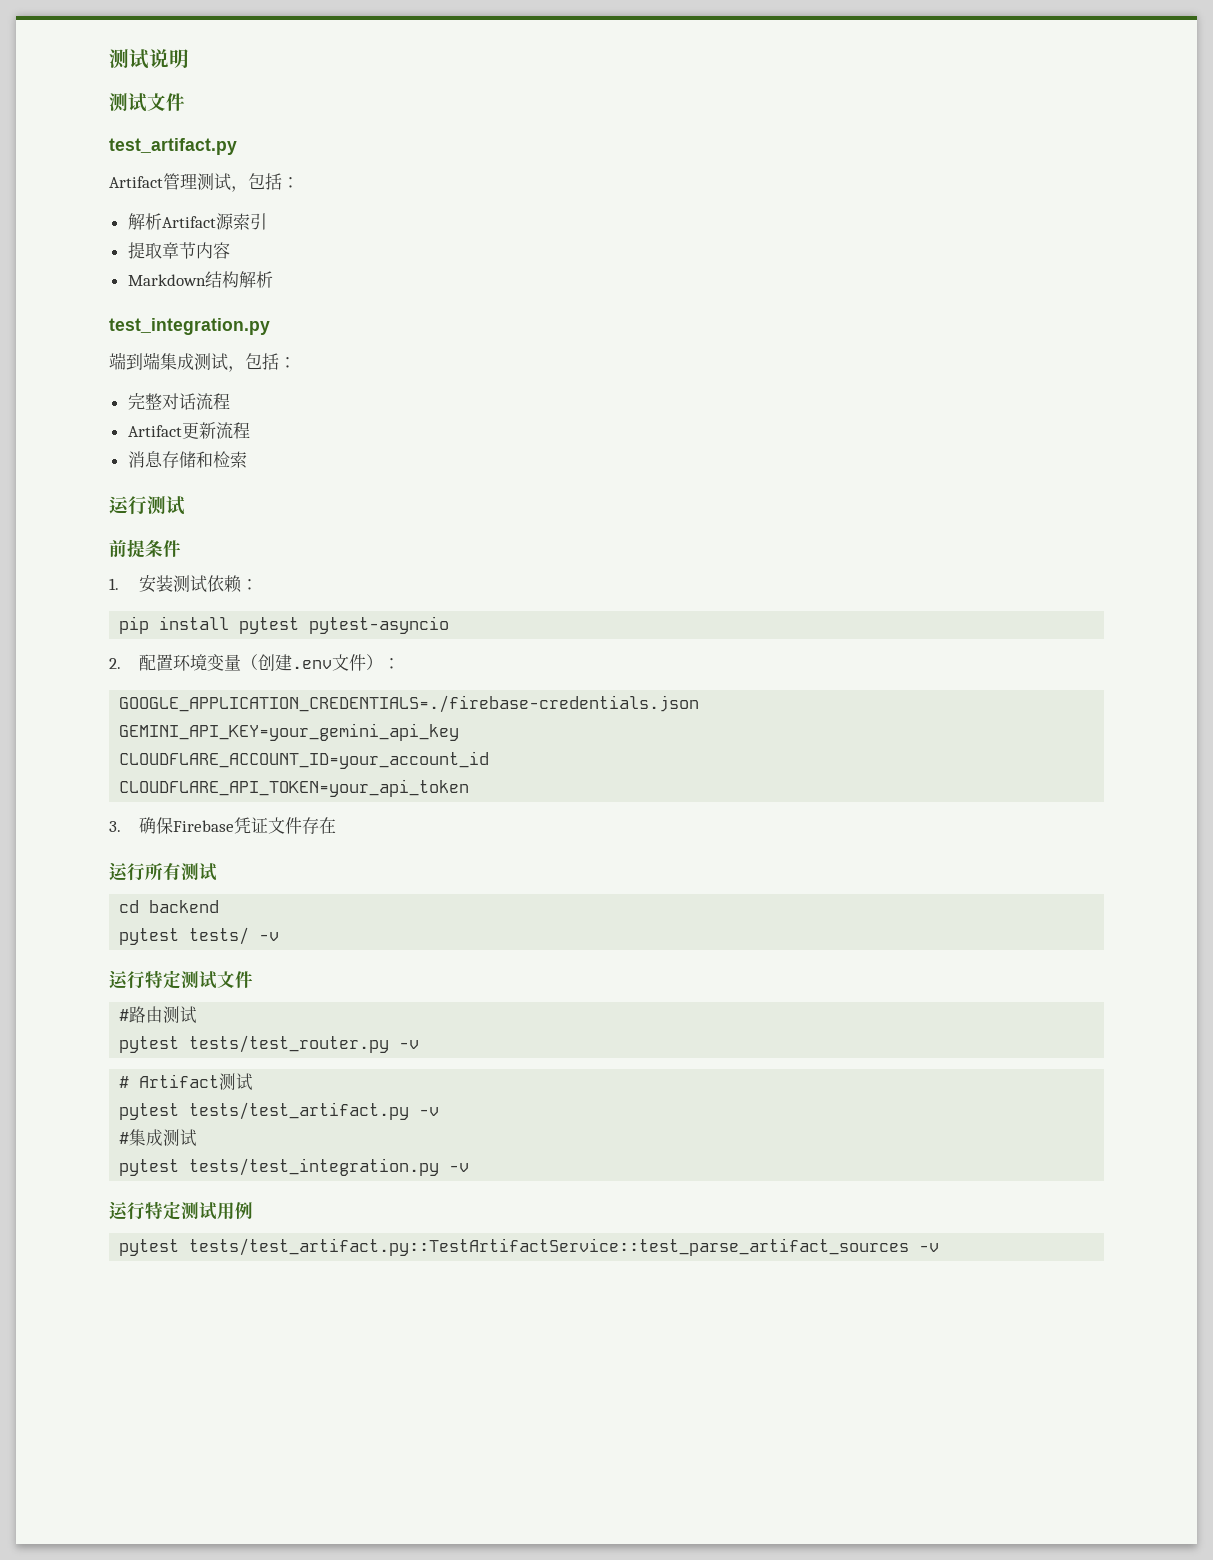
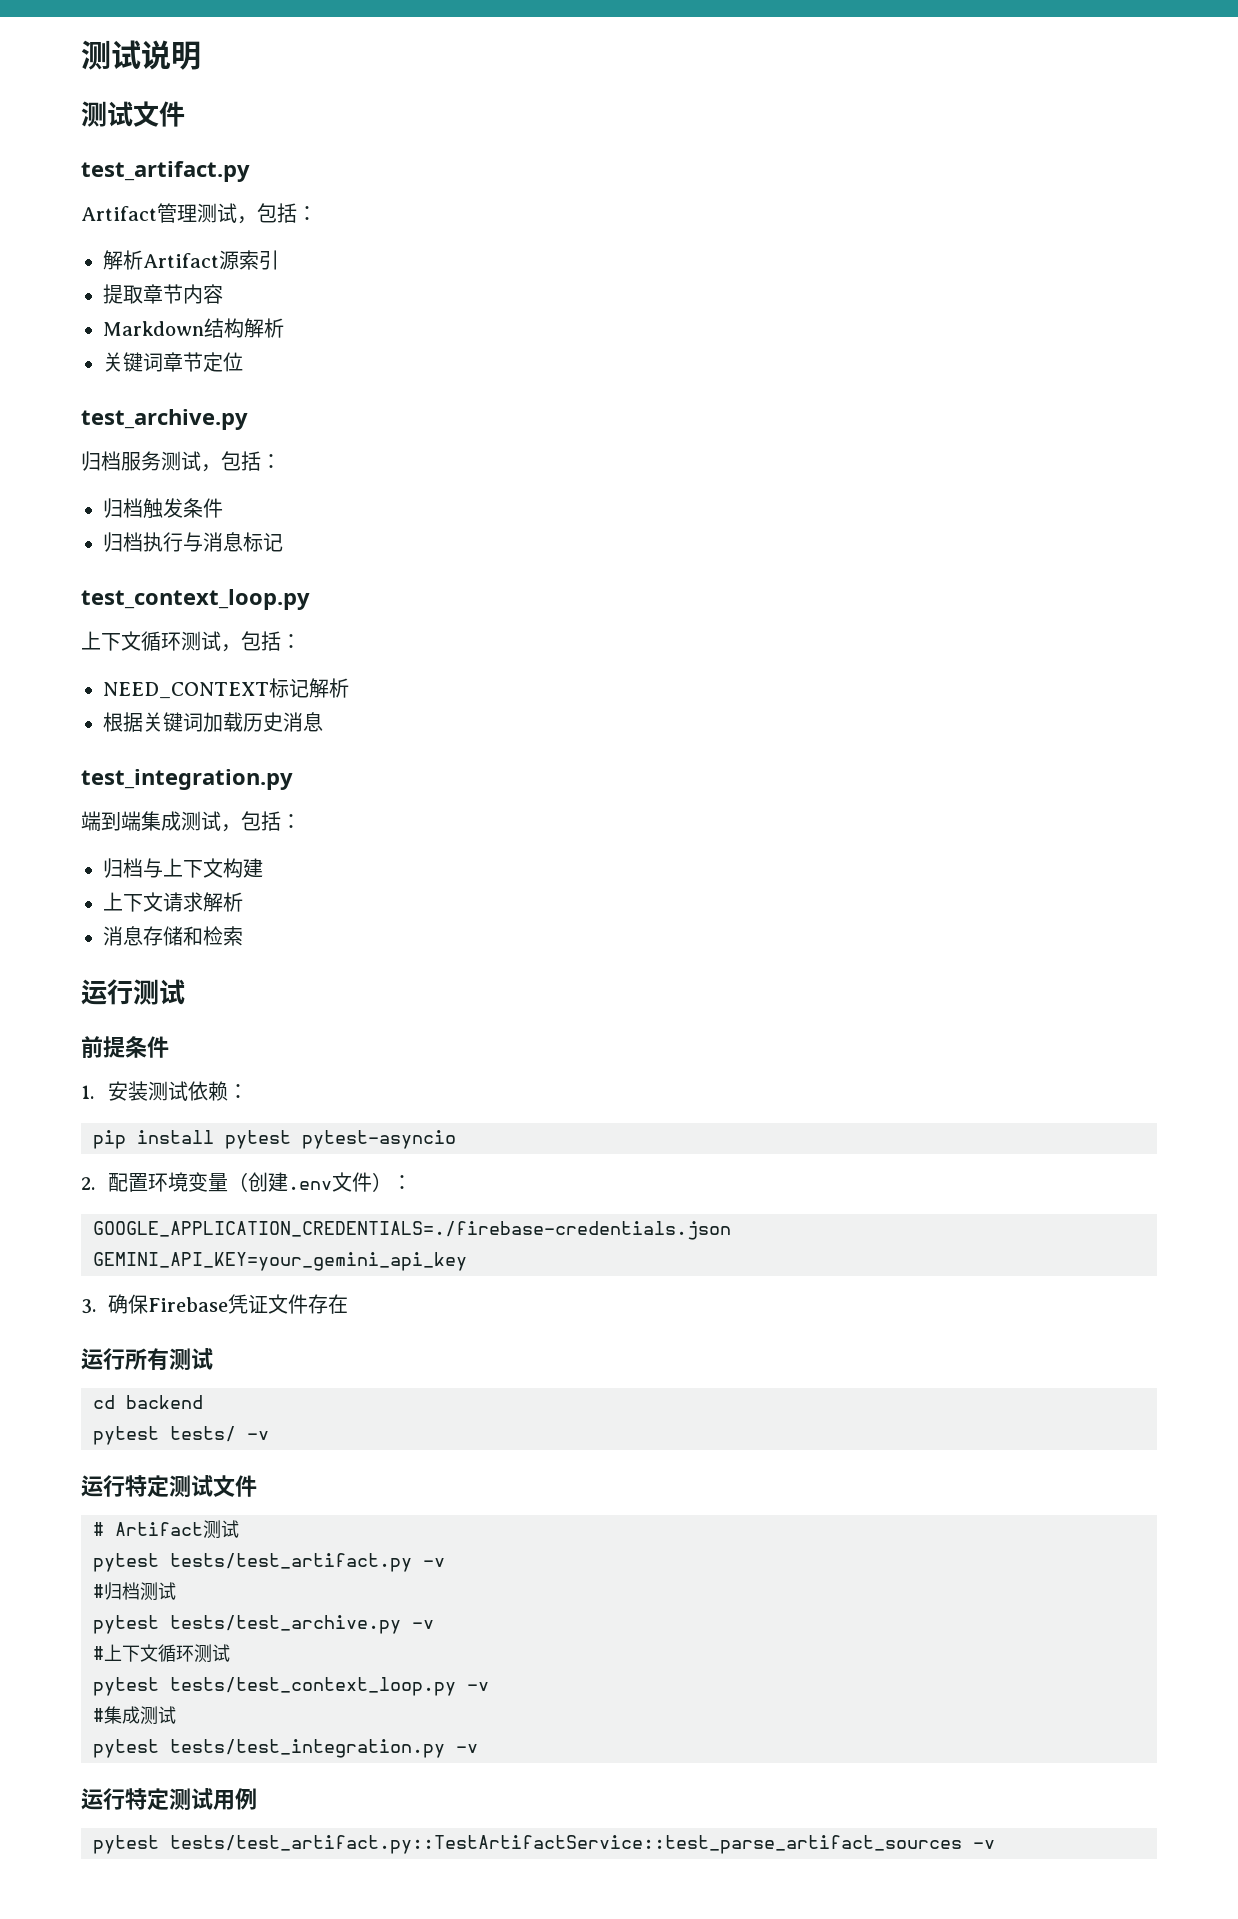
(273, 279) none -> [103,352,243,372] [81,409,248,430] [81,451,281,472] [103,498,223,519] [103,532,283,552] [81,589,310,610] [81,631,301,652] [103,678,349,699] [103,712,323,732] // 关键词章节定位 // test_archive.py // 归档服务测试，包括： // 归档触发条件 // 归档执行与消息标记 // test_context_loop.py // 上下文循环测试，包括： // NEED_CONTEXT标记解析 // 根据关键词加载历史消息
[127,393,230,410] [127,422,250,439] 完整对话流程 // Artifact更新流程 -> [103,858,263,878] [103,892,243,912] 归档与上下文构建 // 上下文请求解析
[119,751,490,769] [119,779,470,797] // CLOUDFLARE_ACCOUNT_ID=your_account_id // CLOUDFLARE_API_TOKEN=your_api_token -> (467, 1261) none
[119,1006,198,1023] [119,1035,420,1053] // #路由测试 // pytest tests/test_router.py -v -> (257, 1486) none
(440, 1111) none -> [93,1582,176,1601] [93,1615,434,1634] [93,1644,230,1663] [93,1677,489,1696] // #归档测试 // pytest tests/test_archive.py -v // #上下文循环测试 // pytest tests/test_context_loop.py -v

